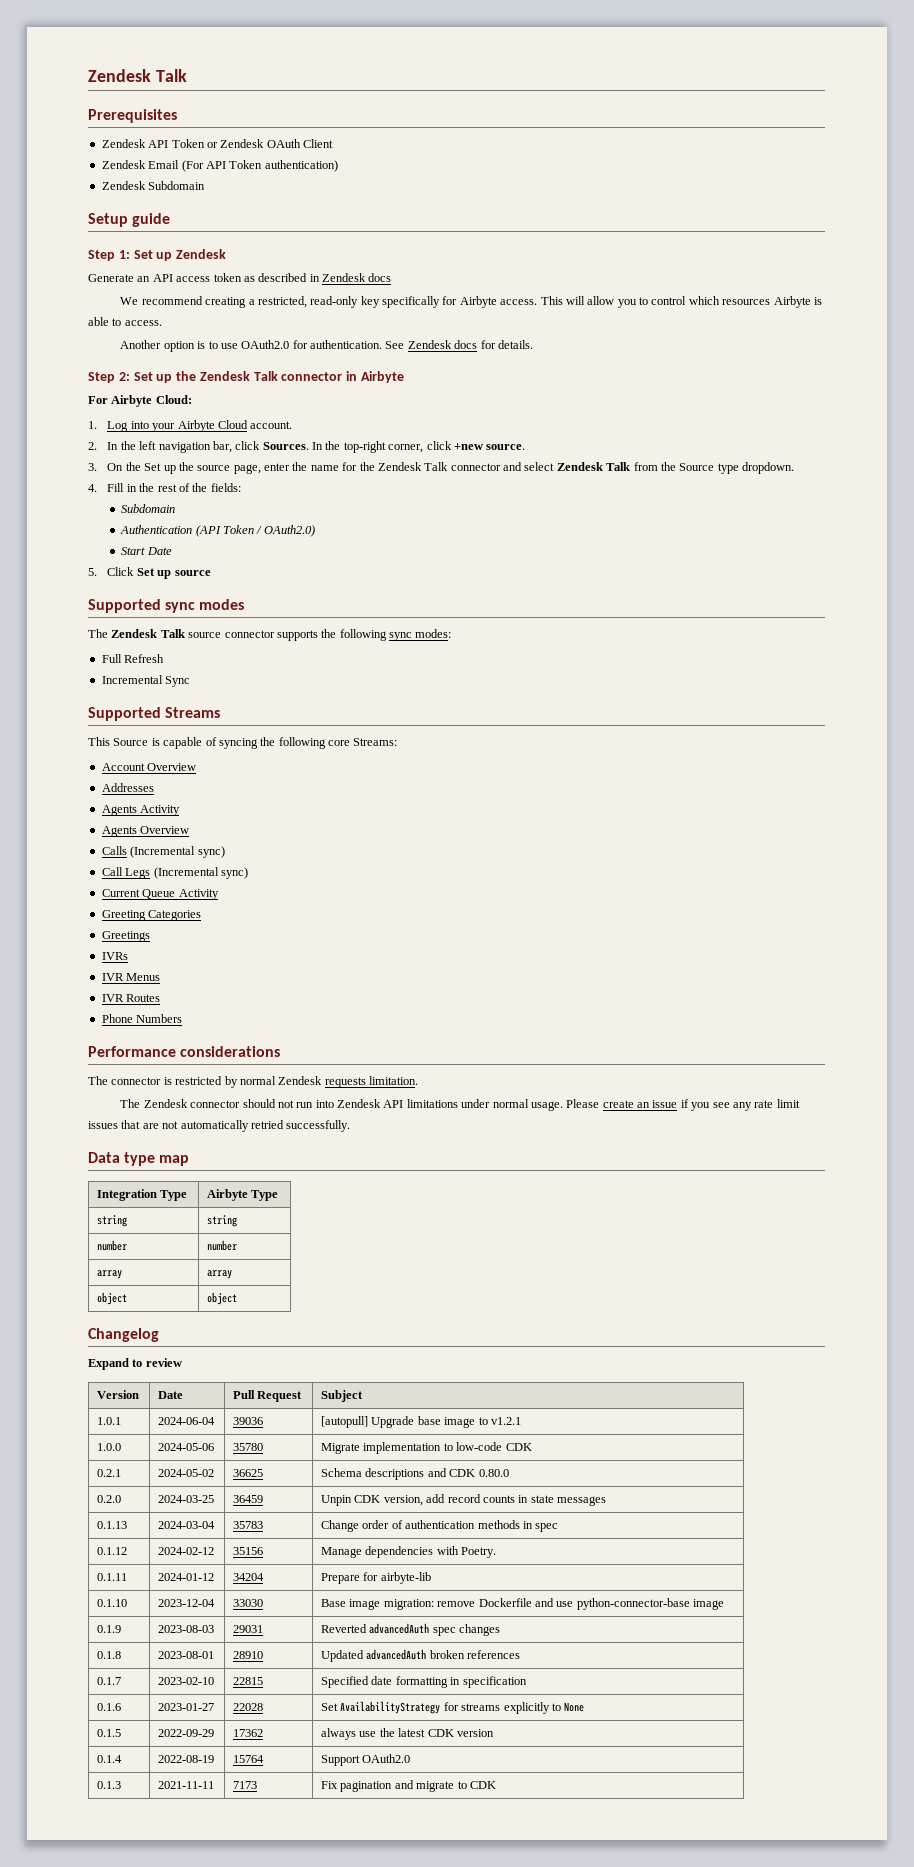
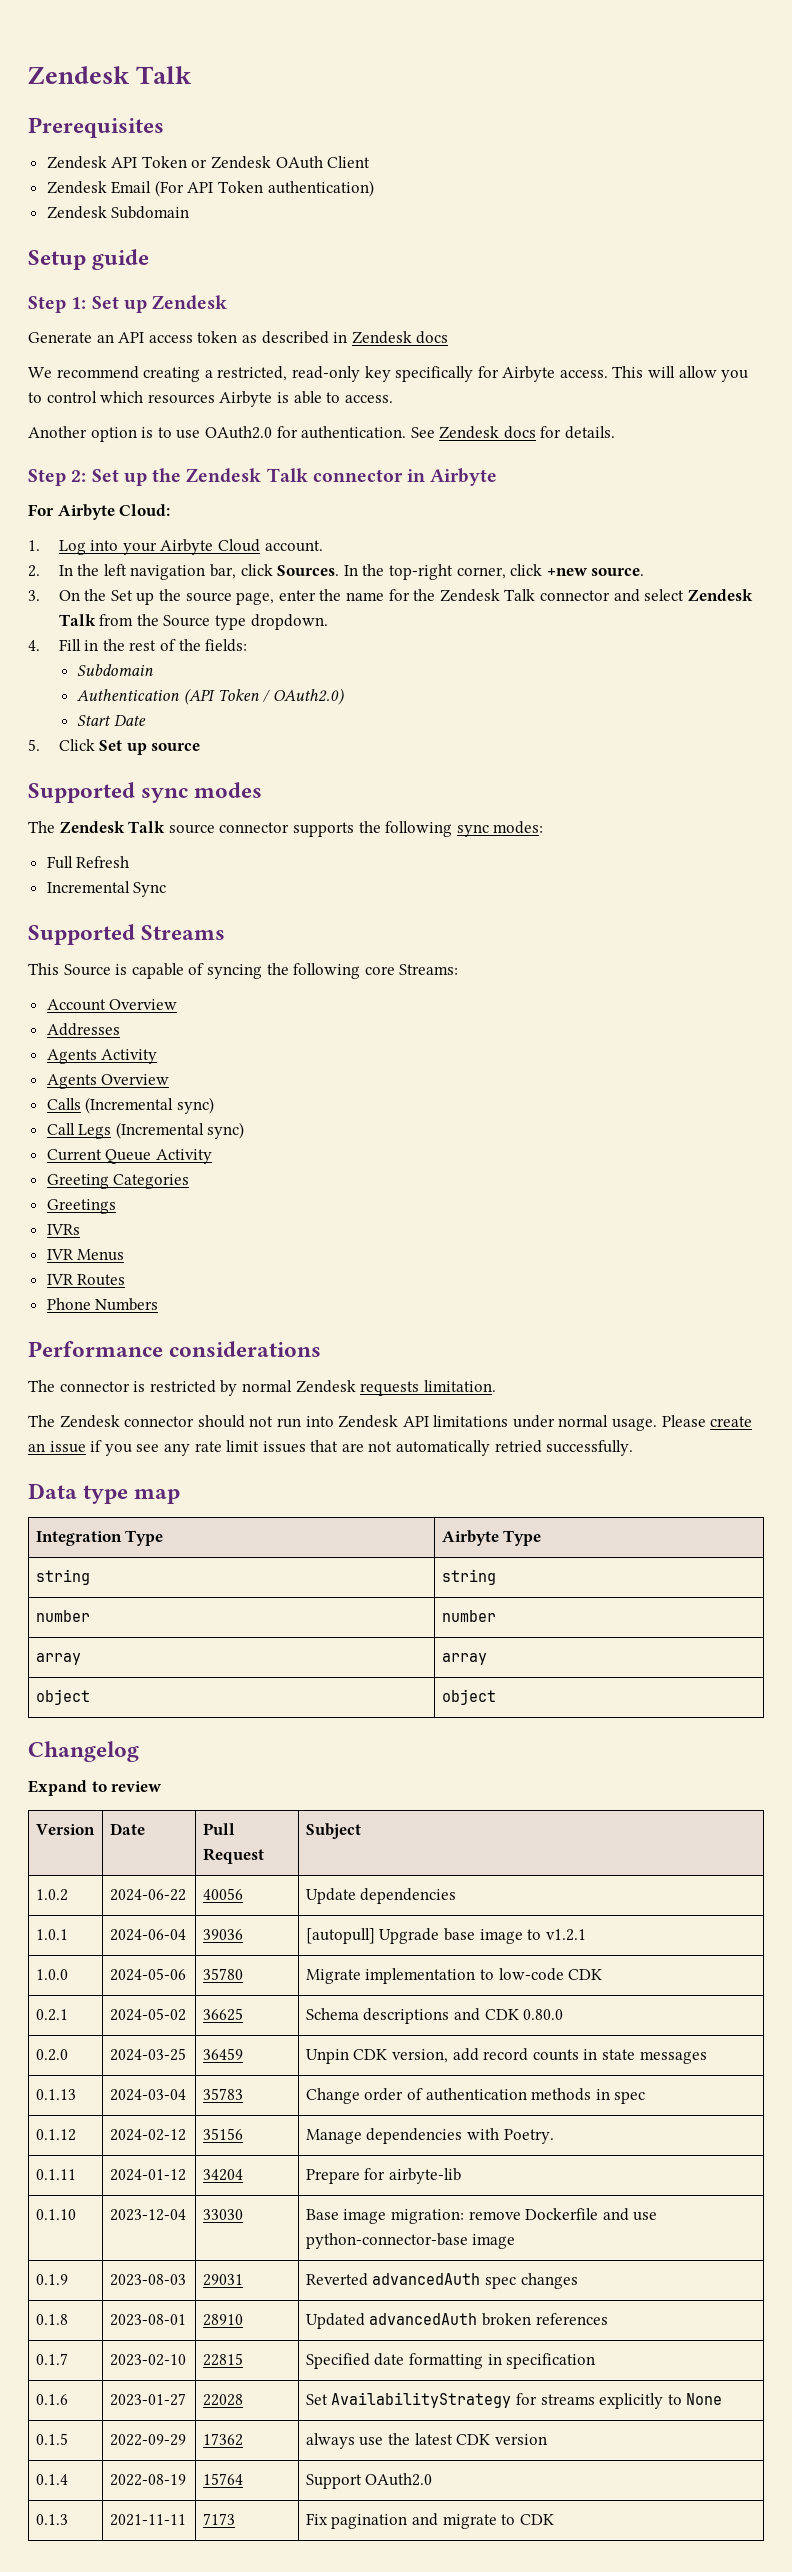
(364, 1396) none -> [35,1889,68,1901] [109,1889,186,1901] [202,1888,243,1900] [305,1888,457,1904] // 1.0.2 | 2024-06-22 | 40056 | Update dependencies

